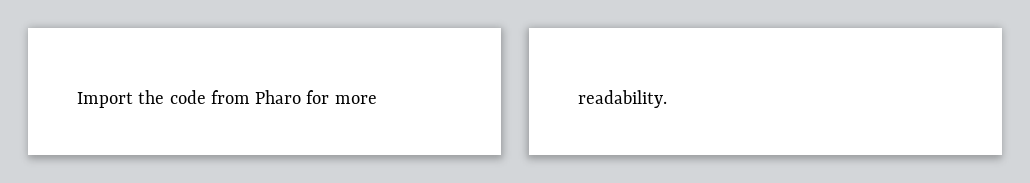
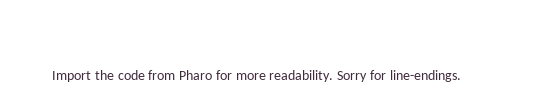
(667, 99) none -> [337,70,461,82] Sorry for line-endings.

